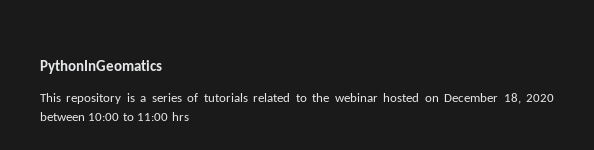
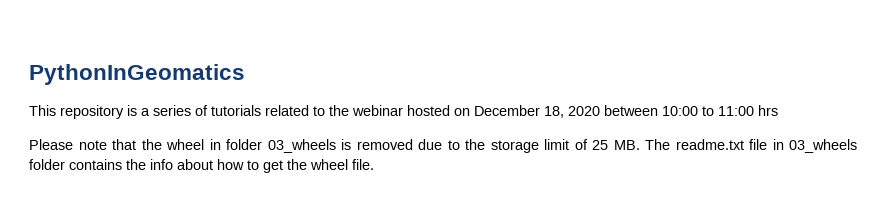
(189, 116) none -> [29,139,857,153] [29,159,374,173] // Please note that the wheel in folder 03_wheels is removed due to the storage limit of 25 MB. The readme.txt file in 03_wheels folder contains the info about how to get the wheel file.

